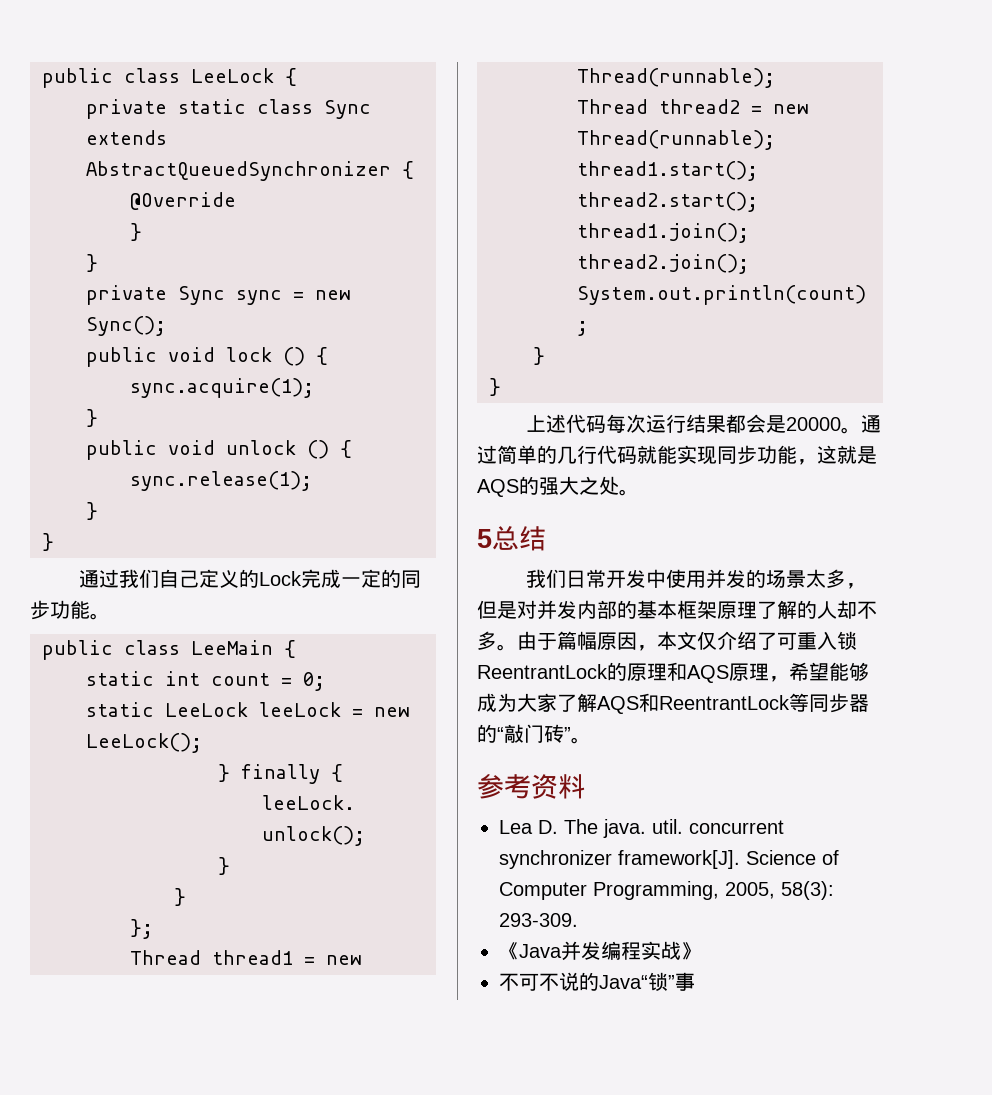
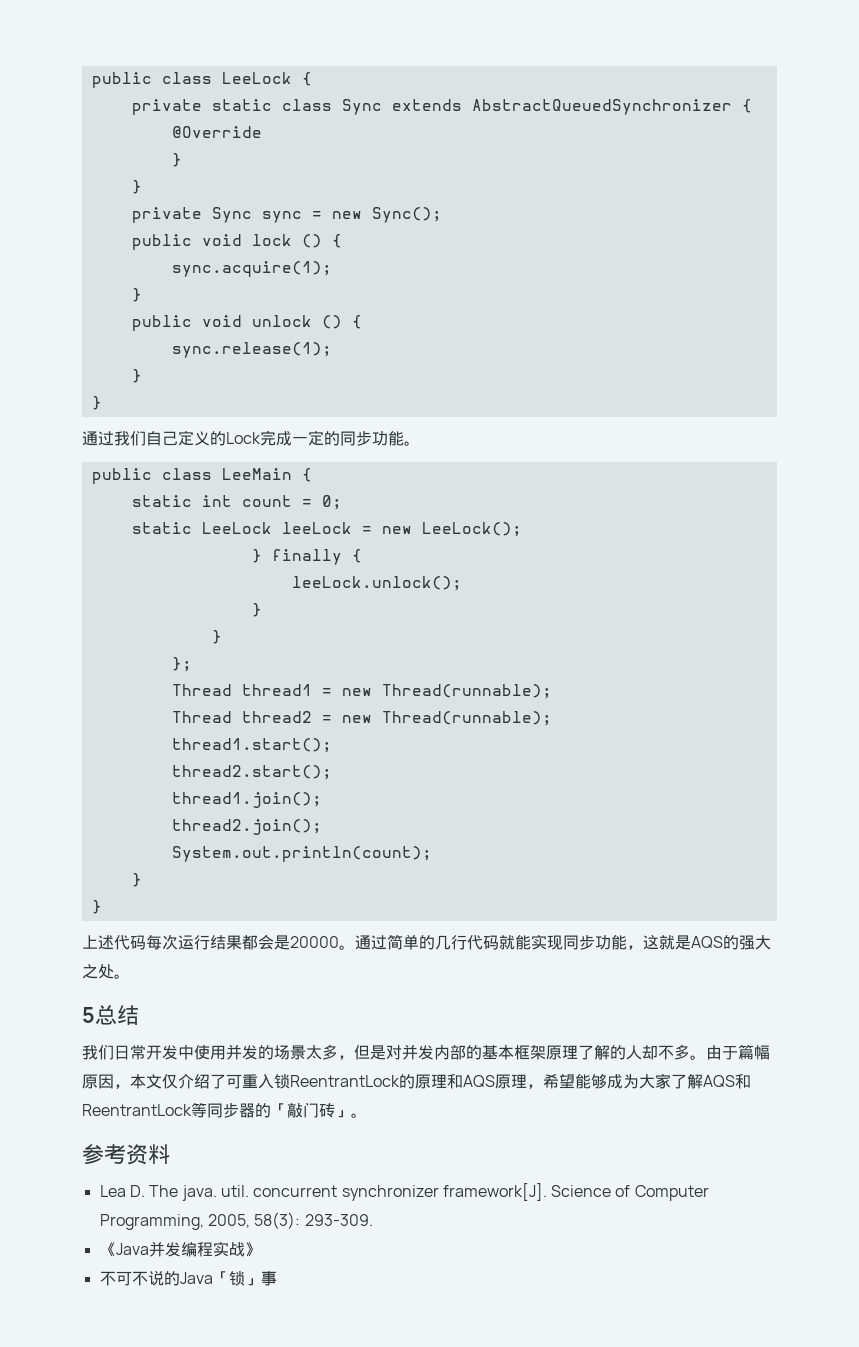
[497,724,571,743] “敲门砖” -> [271,1102,351,1118] 「敲门砖」
[599,972,675,991] Java“锁” -> [179,1271,261,1286] Java「锁」

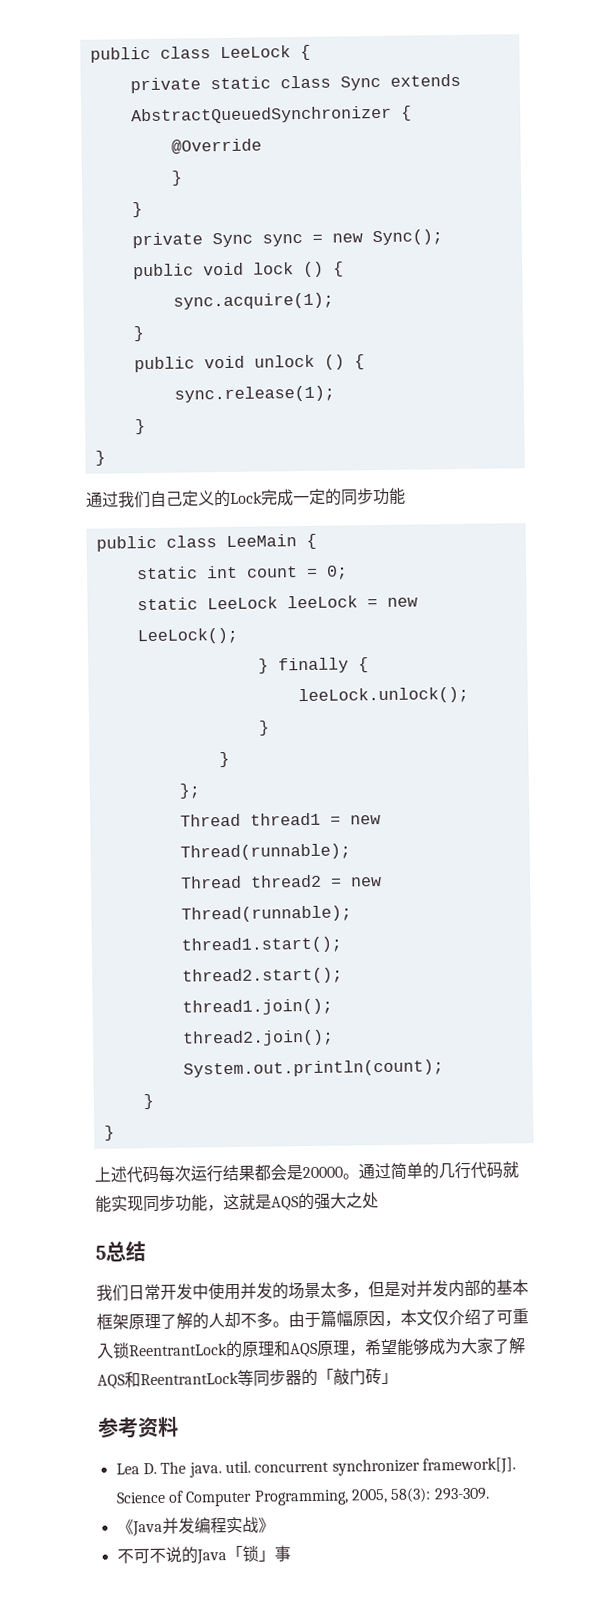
[404,441,420,446] 。 -> (406, 496) none
[114,974,130,979] 。 -> (379, 1200) none
[351,1113,367,1118] 。 -> (398, 1378) none

